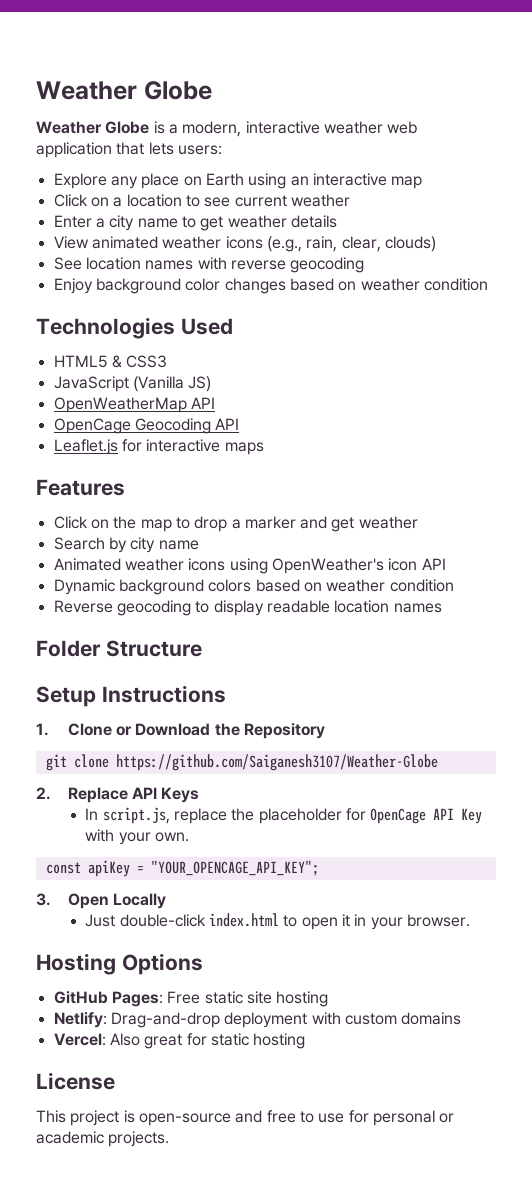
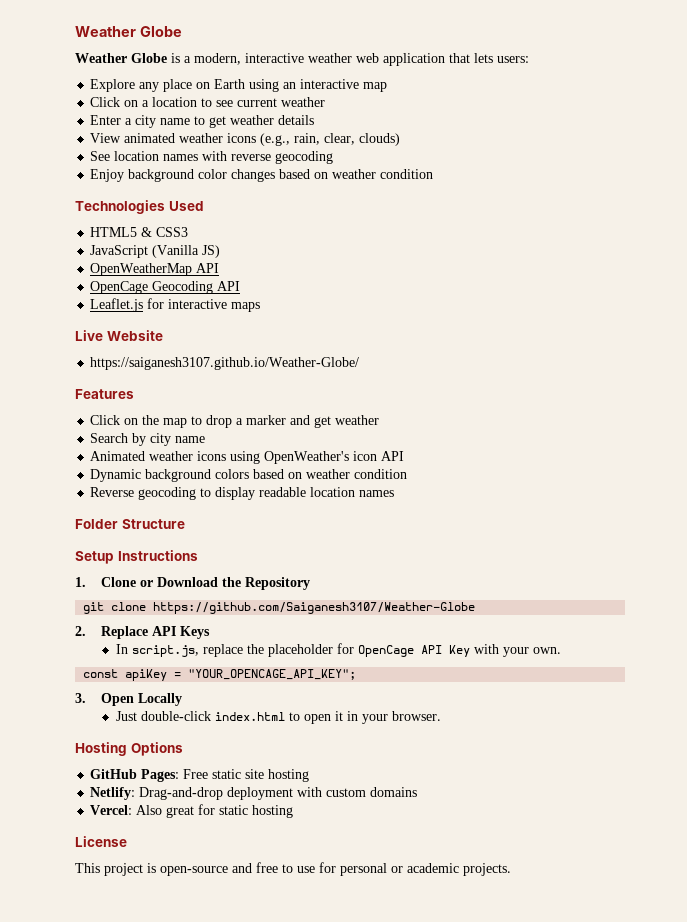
(264, 448) none -> [75,330,163,341] [90,357,360,370] // Live Website // https://saiganesh3107.github.io/Weather-Globe/

